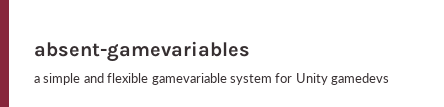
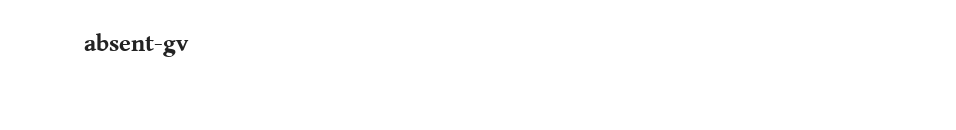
[34,41,250,62] [34,73,389,85] absent-gamevariables // a simple and flexible gamevariable system for Unity gamedevs -> [84,33,189,57] absent-gv

